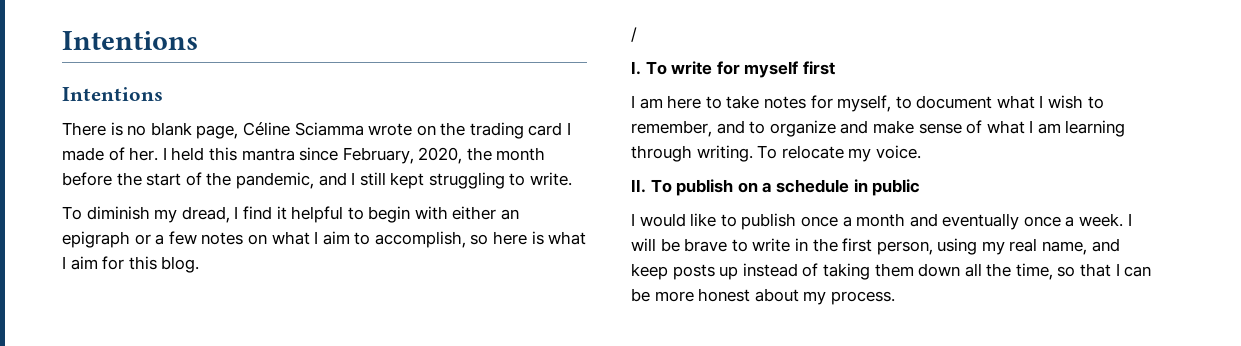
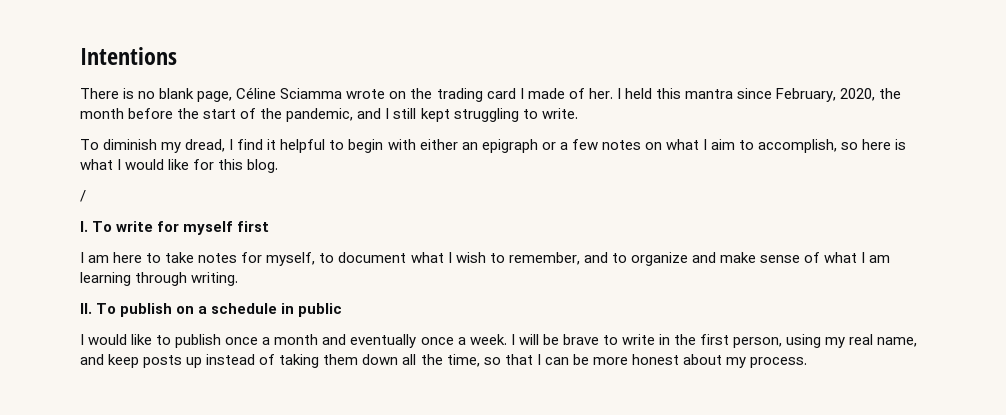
[62,31,198,50] [62,87,163,101] Intentions // Intentions -> [80,47,177,65] Intentions
[70,256,98,270] aim -> [125,159,190,170] would like
[757,145,921,162] To relocate my voice. -> (239, 279) none

